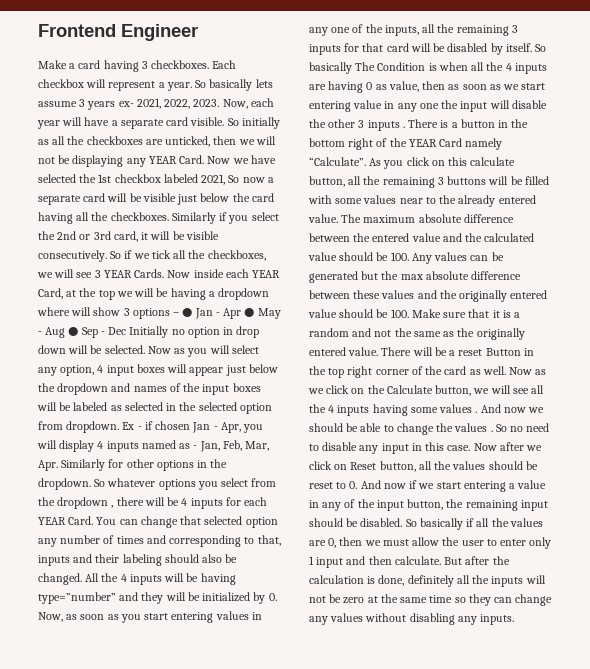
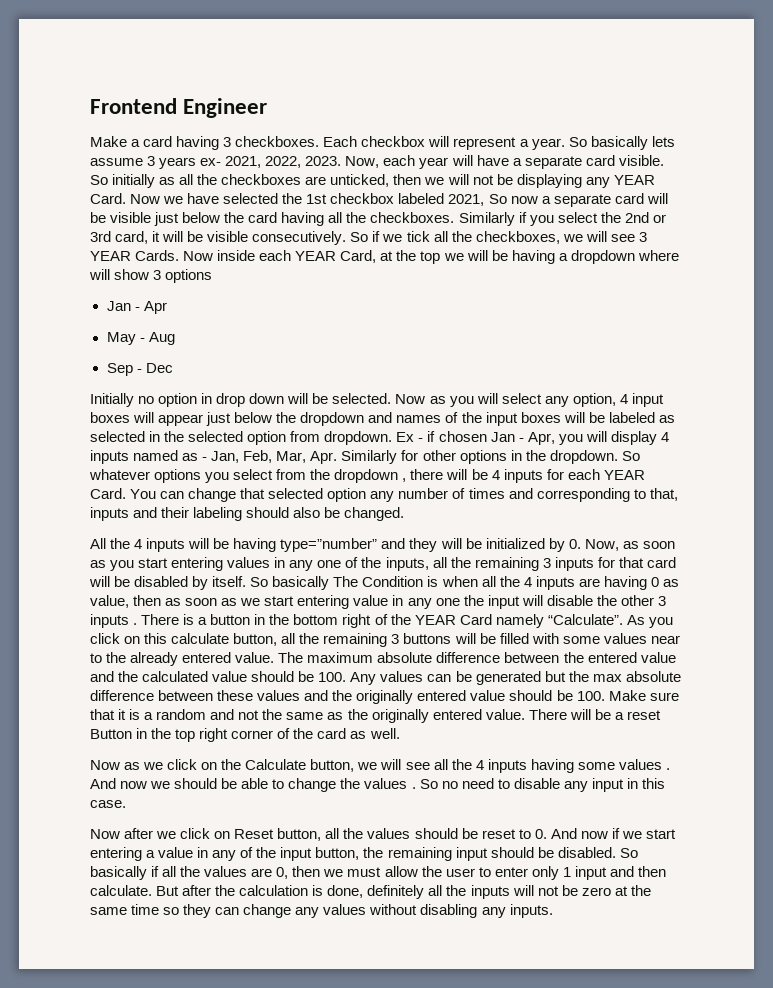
[173,308,193,317] – ● -> (213, 276) //
[244,308,255,317] ● -> (167, 307) //
[68,327,79,336] ● -> (175, 338) //
(127, 331) none -> (173, 368) //
(82, 579) none -> (405, 514) //
(506, 370) none -> (400, 733) //
(471, 448) none -> (126, 804) //

